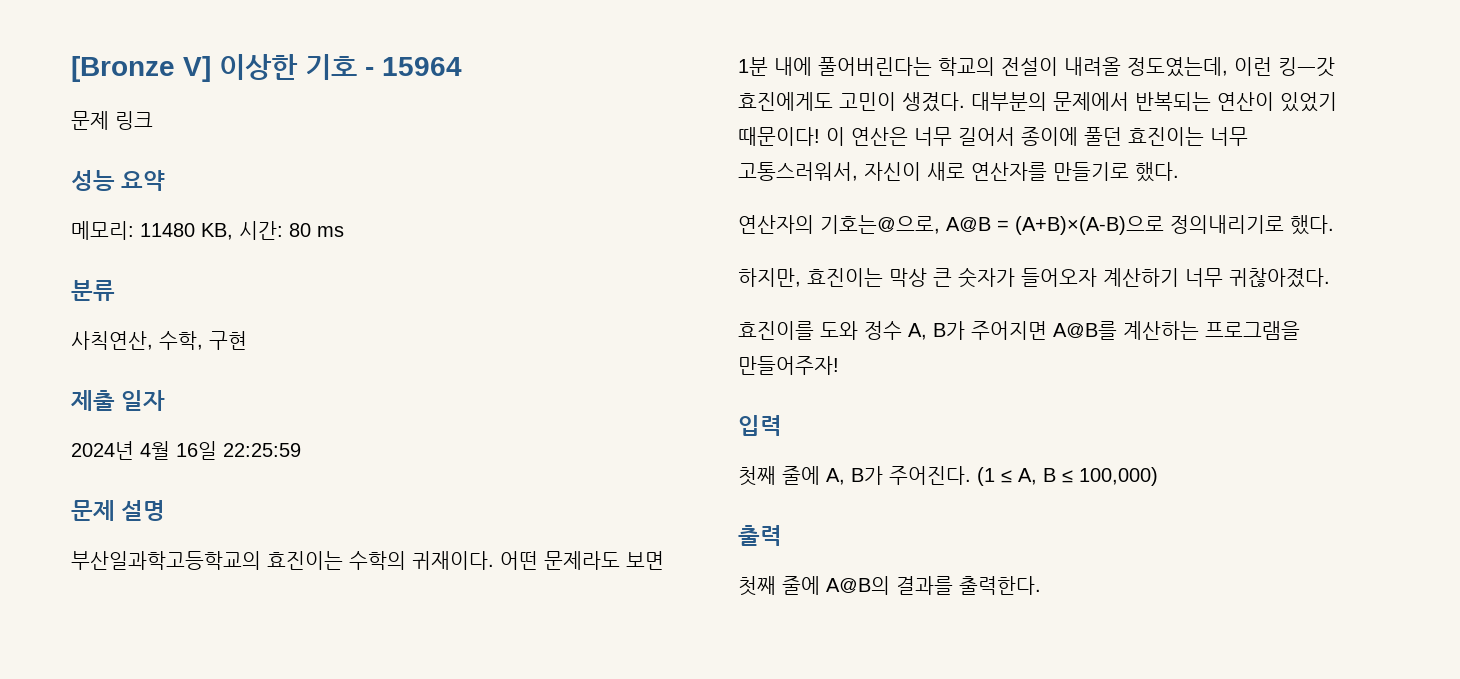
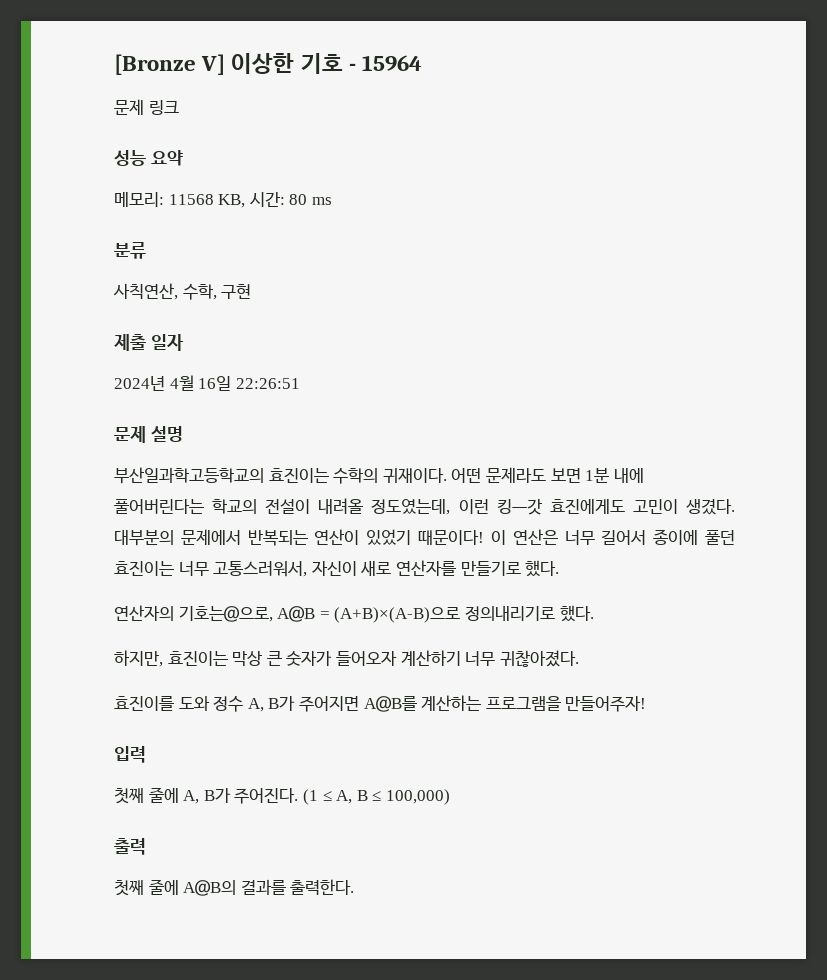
[140,223,195,237] 11480 -> [168,194,214,205] 11568
[223,443,301,457] 22:25:59 -> [235,378,300,389] 22:26:51

